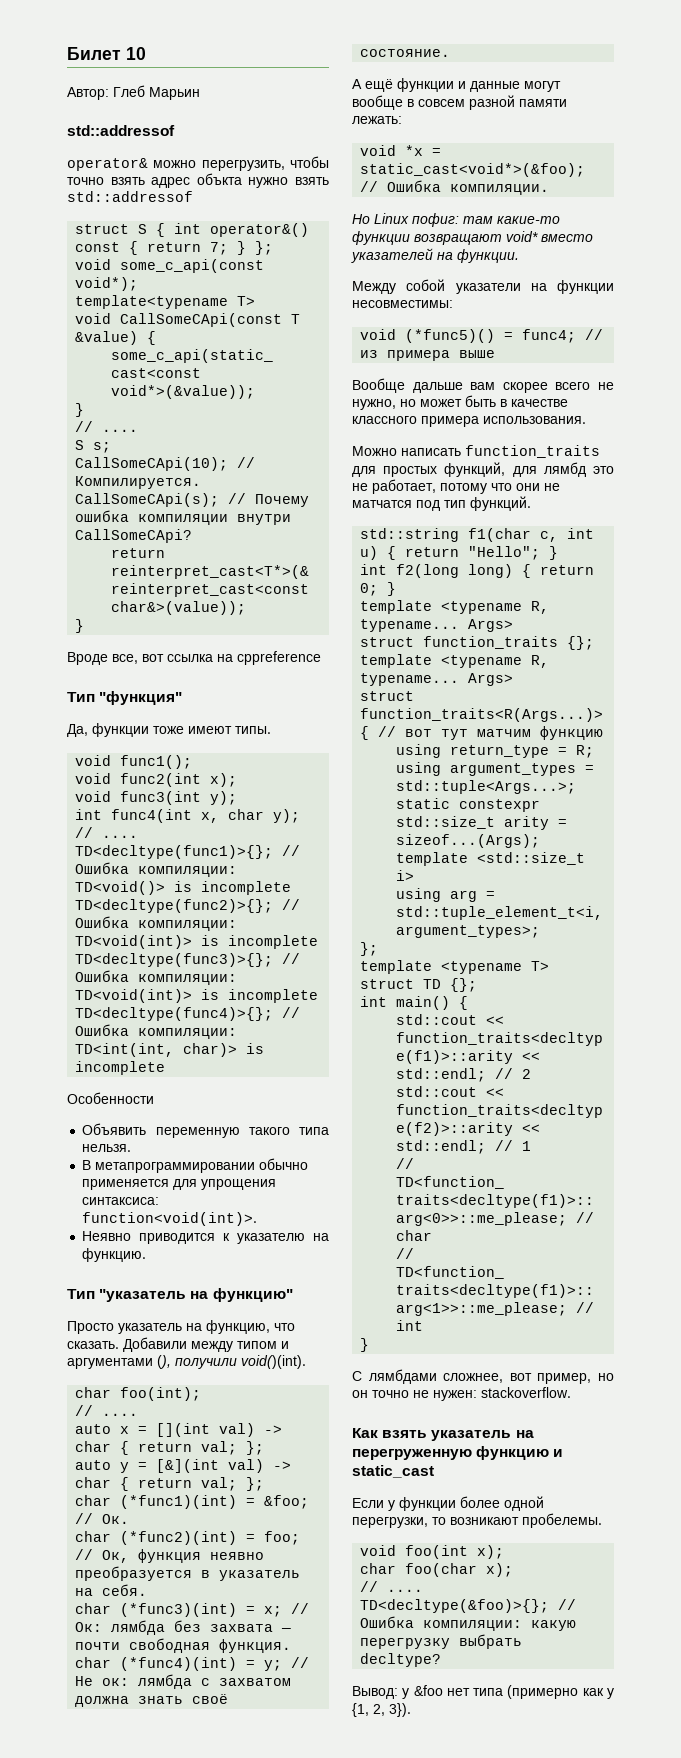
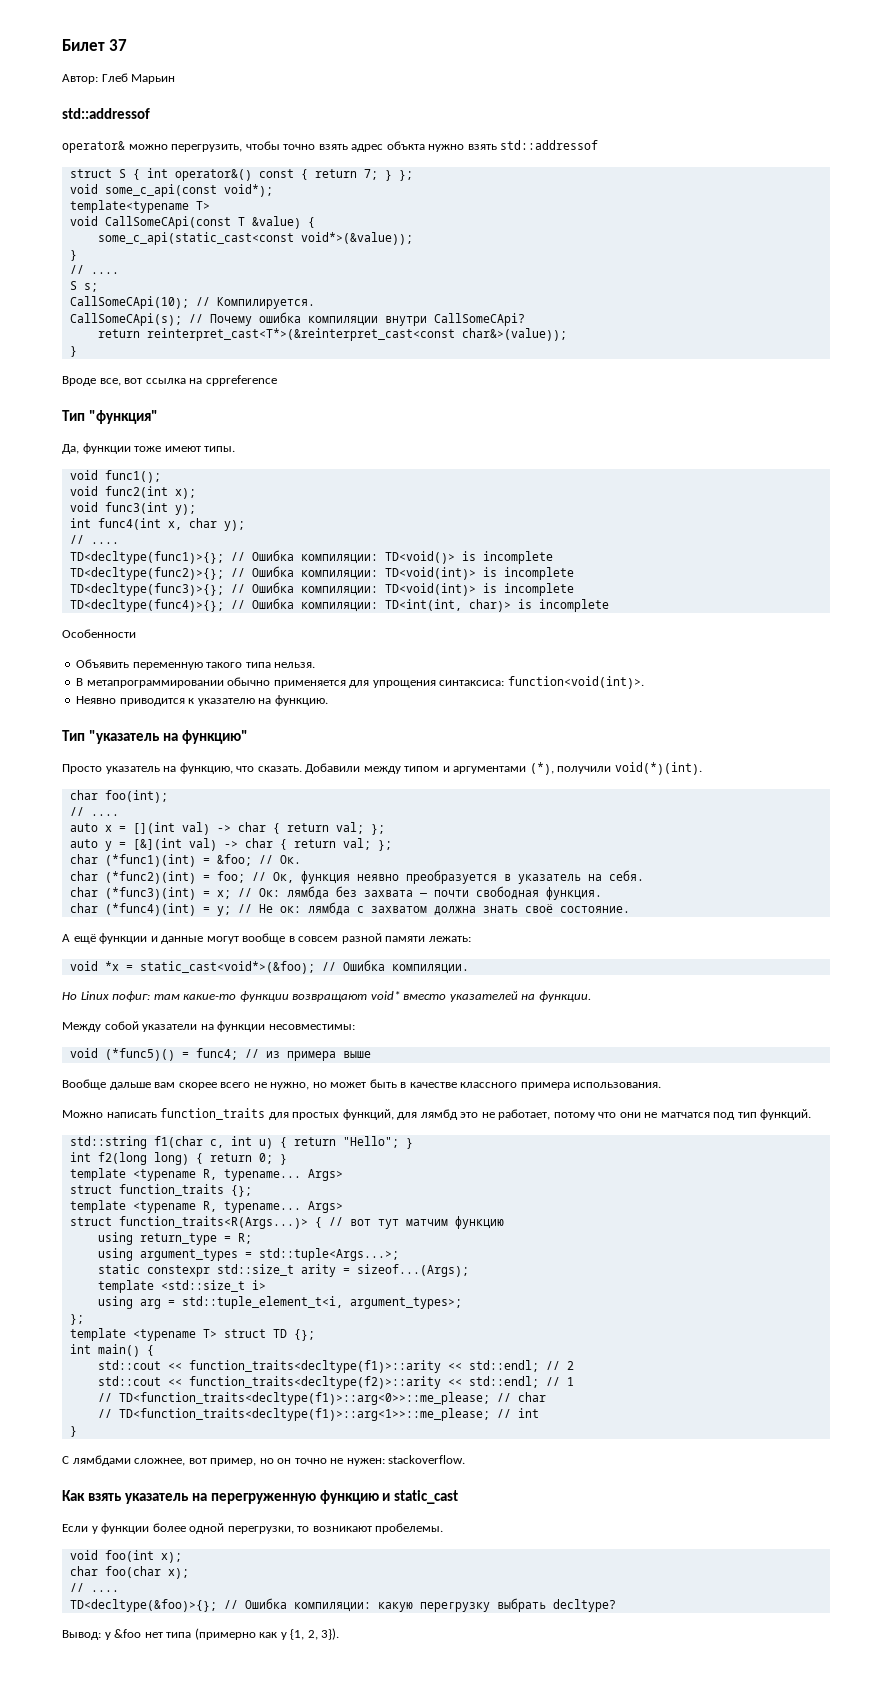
[126,47,146,60] 10 -> [109,39,128,51] 37
[157,1355,306,1369] (), получили void()(int). -> [529,762,702,775] (*), получили void(*)(int).

